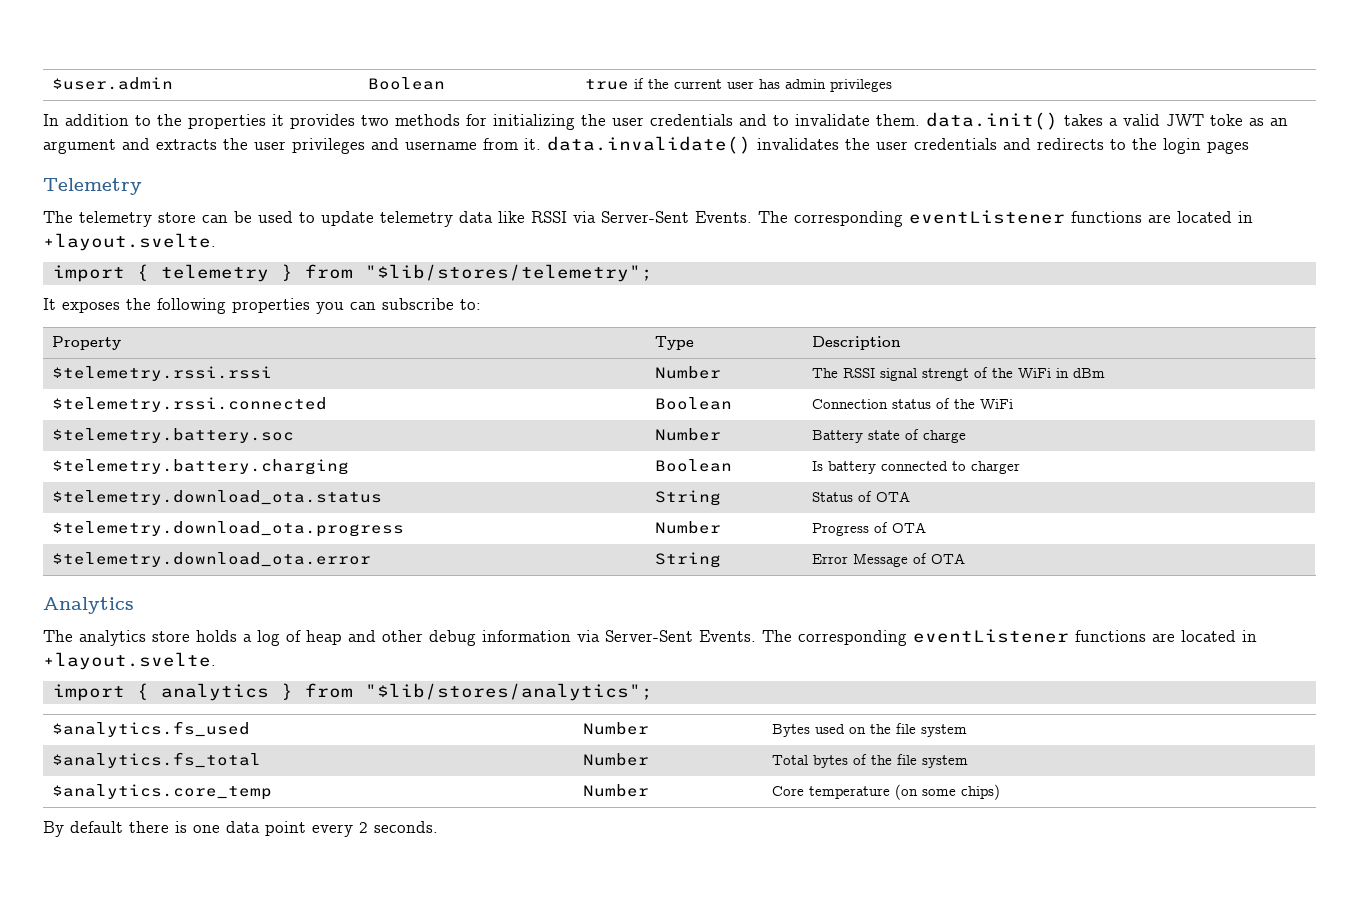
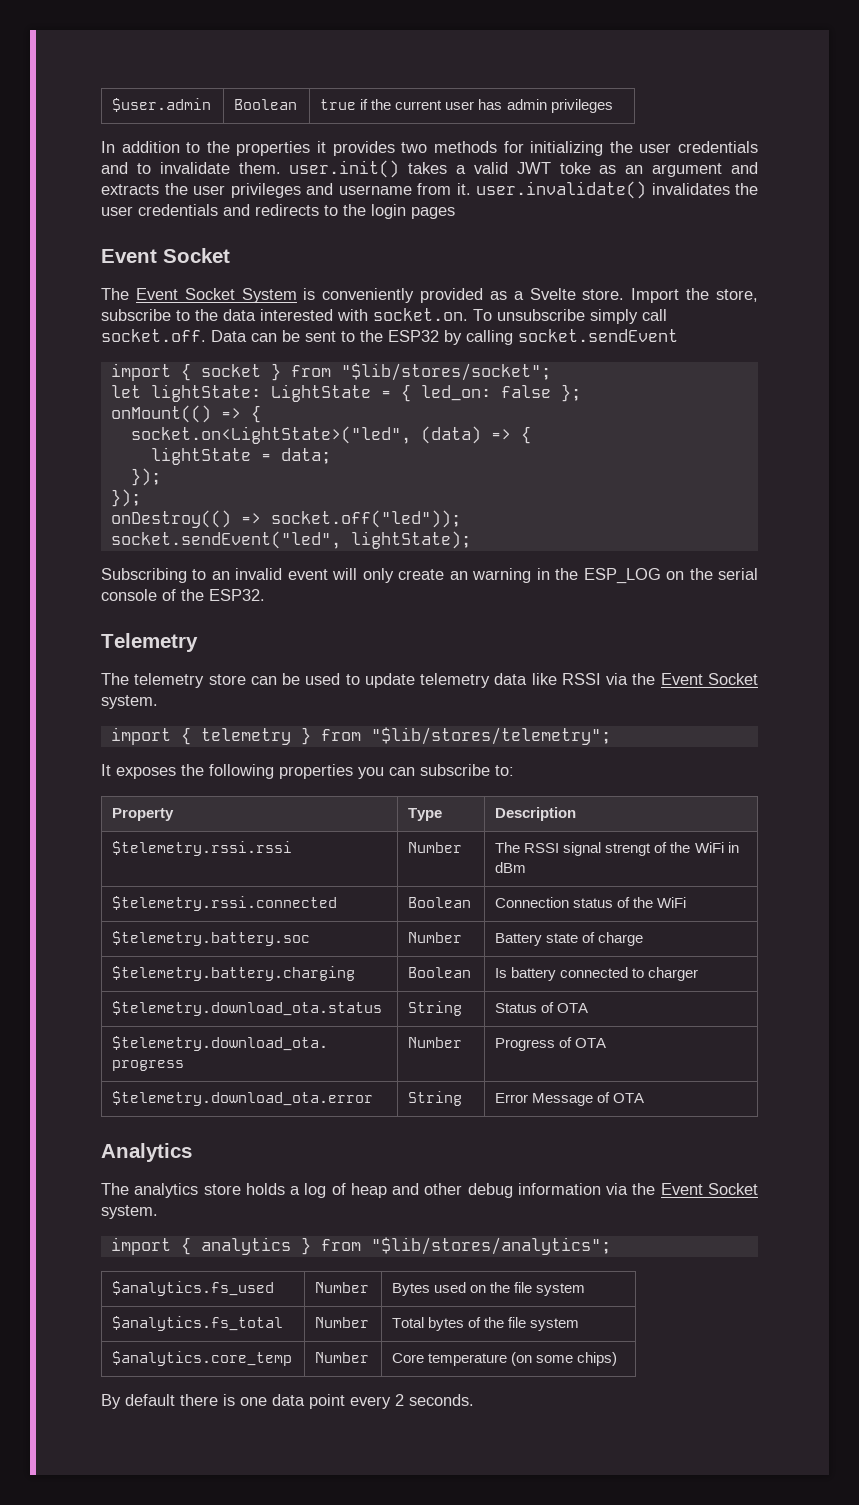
[926,112,1058,130] data.init() -> [289,160,400,178] user.init()
[547,136,751,154] data.invalidate() -> [476,181,646,199] user.invalidate()
(1249, 147) none -> [101,248,230,263] [101,288,758,303] [101,308,667,324] [101,329,678,345] [110,363,551,381] [110,384,581,402] [110,405,261,423] [130,426,531,444] [150,447,331,465] [130,468,161,486] [110,489,141,507] [110,510,461,528] [110,531,471,549] [101,568,758,584] [101,589,265,601] // Event Socket // The Event Socket System is conveniently provided as a Svelte store. Import the store, subscribe to the data interested with socket.on. To unsubscribe simply call socket.off. Data can be sent to the ESP32 by calling socket.sendEvent // import { socket } from "$lib/stores/socket"; // let lightState: LightState = { led_on: false }; // onMount(() => { // socket.on<LightState>("led", (data) => { // lightState = data; // }); // }); // onDestroy(() => socket.off("led")); // socket.sendEvent("led", lightState); // Subscribing to an invalid event will only create an warning in the ESP_LOG on the serial console of the ESP32.
[601,210,1253,227] [43,233,216,251] Server-Sent Events. The corresponding eventListener functions are located in +layout.svelte. -> [632,673,758,685] [101,695,158,709] the Event Socket system.
[605,629,1257,646] [43,652,216,670] Server-Sent Events. The corresponding eventListener functions are located in +layout.svelte. -> [632,1183,758,1195] [101,1205,158,1219] the Event Socket system.

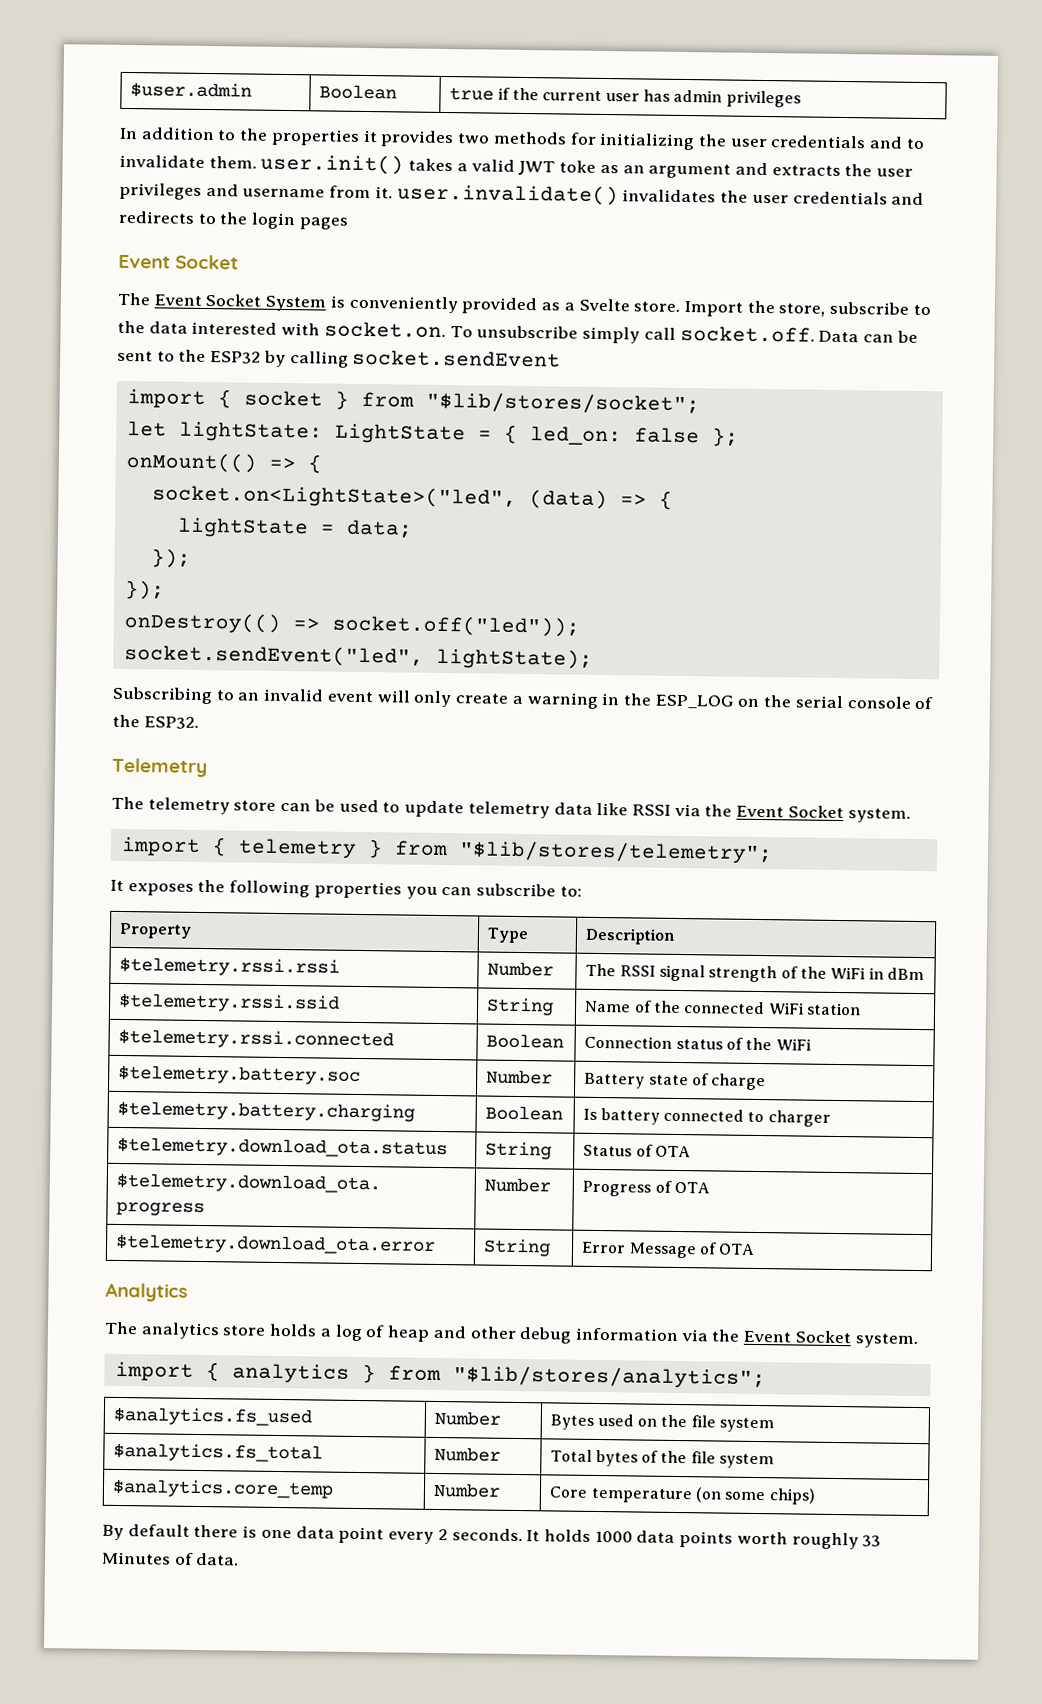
[449,571,468,580] an -> [511,695,523,705] a
[605,843,652,856] strengt -> [708,965,778,983] strength
(527, 867) none -> [118,992,341,1013] [486,997,555,1016] [584,1000,861,1016] // $telemetry.rssi.ssid | String | Name of the connected WiFi station
(474, 1400) none -> [526,1529,882,1550] [102,1551,240,1566] It holds 1000 data points worth roughly 33 Minutes of data.

